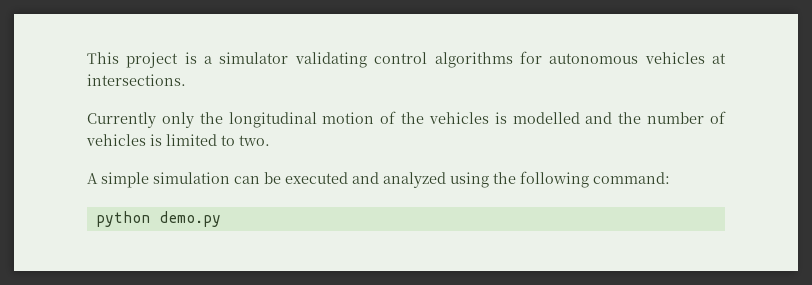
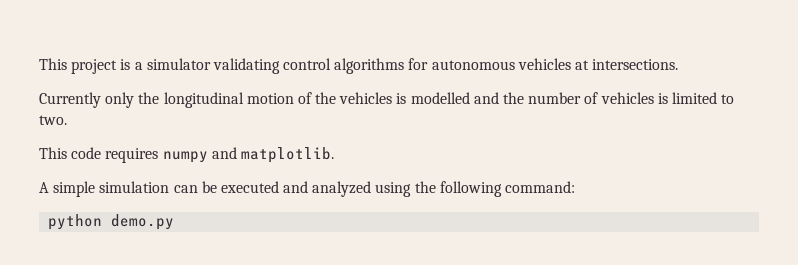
(270, 140) none -> [39,147,334,163] // This code requires numpy and matplotlib.

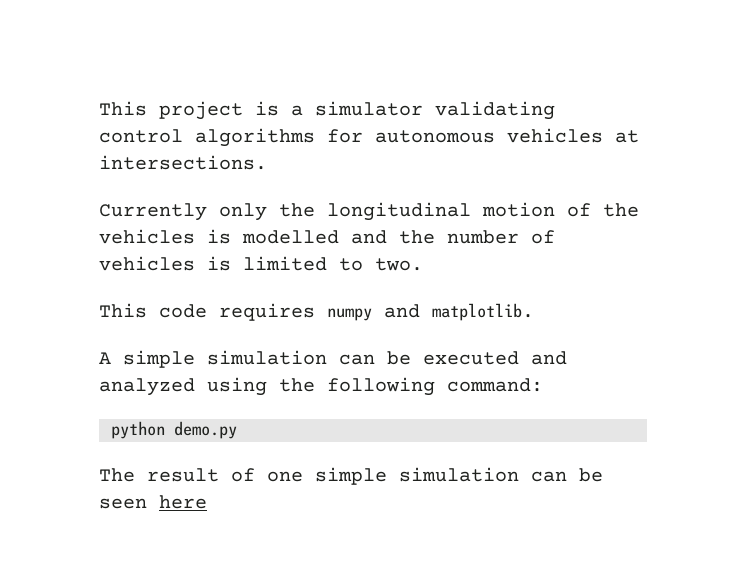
(175, 222) none -> [99,467,603,485] [99,495,207,509] // The result of one simple simulation can be seen here

